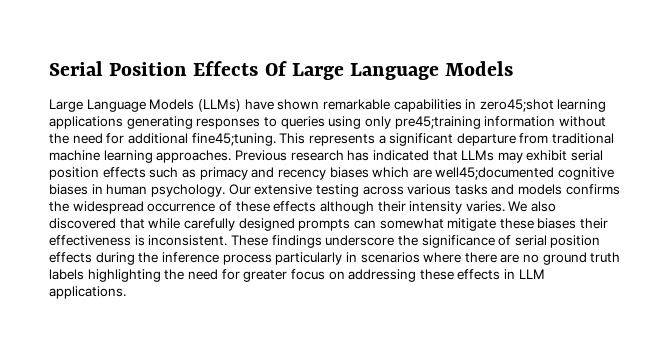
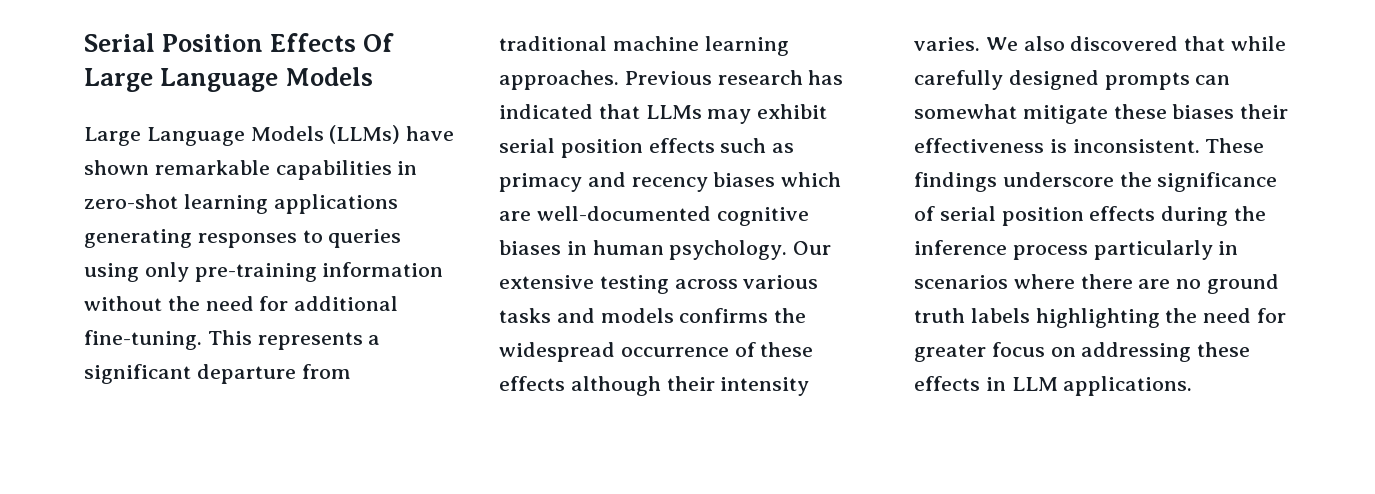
[479,99,554,112] zero45;shot -> [84,194,178,209] zero-shot
[394,116,481,129] pre45;training -> [194,263,317,282] pre-training
[191,133,276,146] fine45;tuning. -> [84,330,202,350] fine-tuning.
[435,167,555,180] well45;documented -> [536,206,711,221] well-documented

